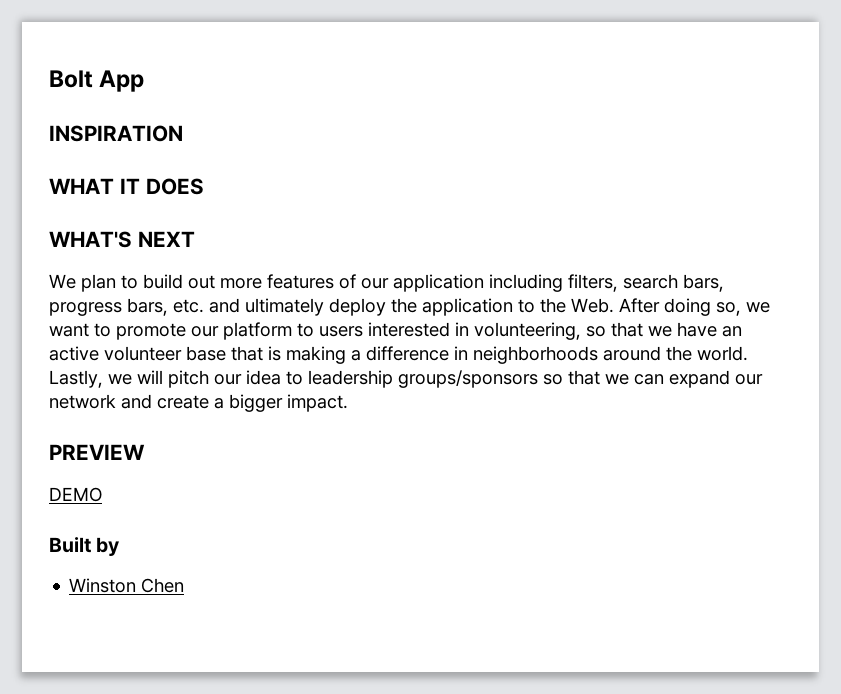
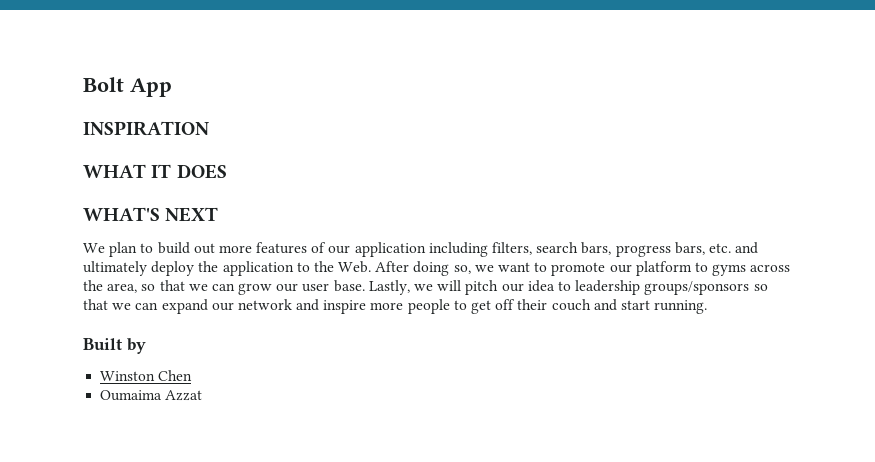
[319,322,742,340] [49,346,748,364] users interested in volunteering, so that we have an active volunteer base that is making a difference in neighborhoods around the world. -> [712,264,791,276] [83,280,365,295] gyms across the area, so that we can grow our user base.
[157,394,348,412] [49,444,145,460] [49,487,102,502] create a bigger impact. // PREVIEW // DEMO -> [323,299,708,314] inspire more people to get off their couch and start running.
(185, 585) none -> [100,390,203,401] // Oumaima Azzat

